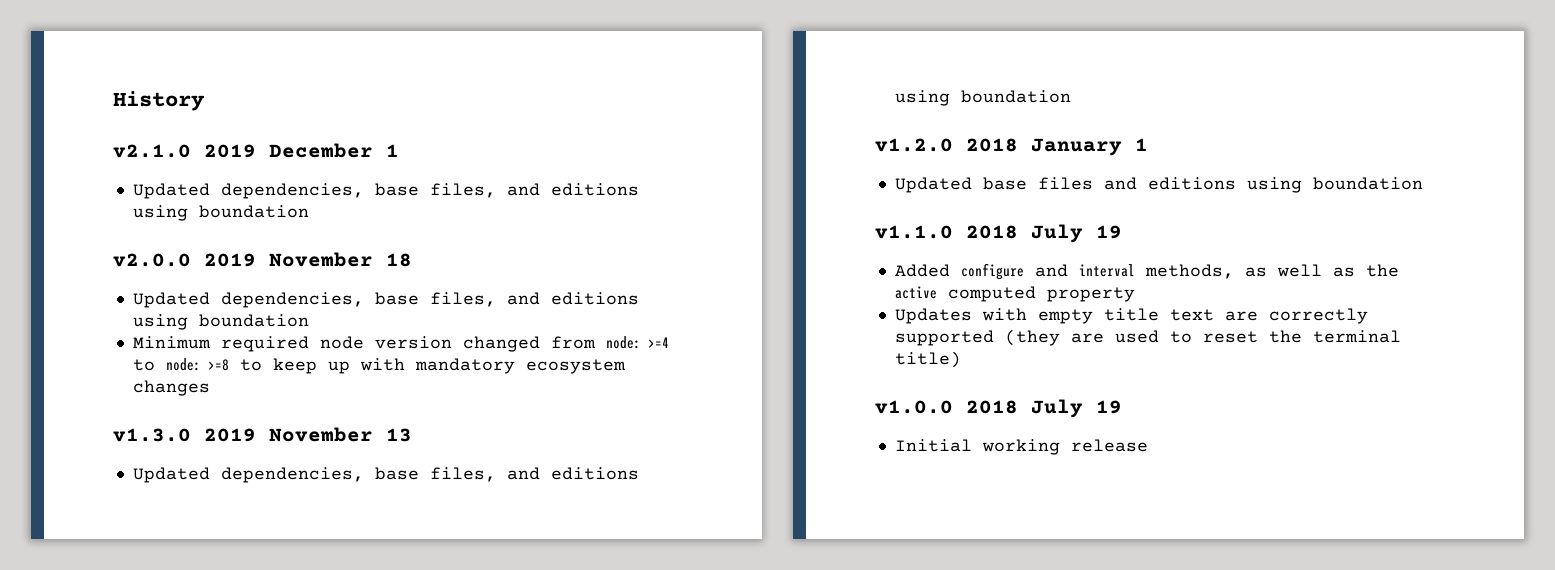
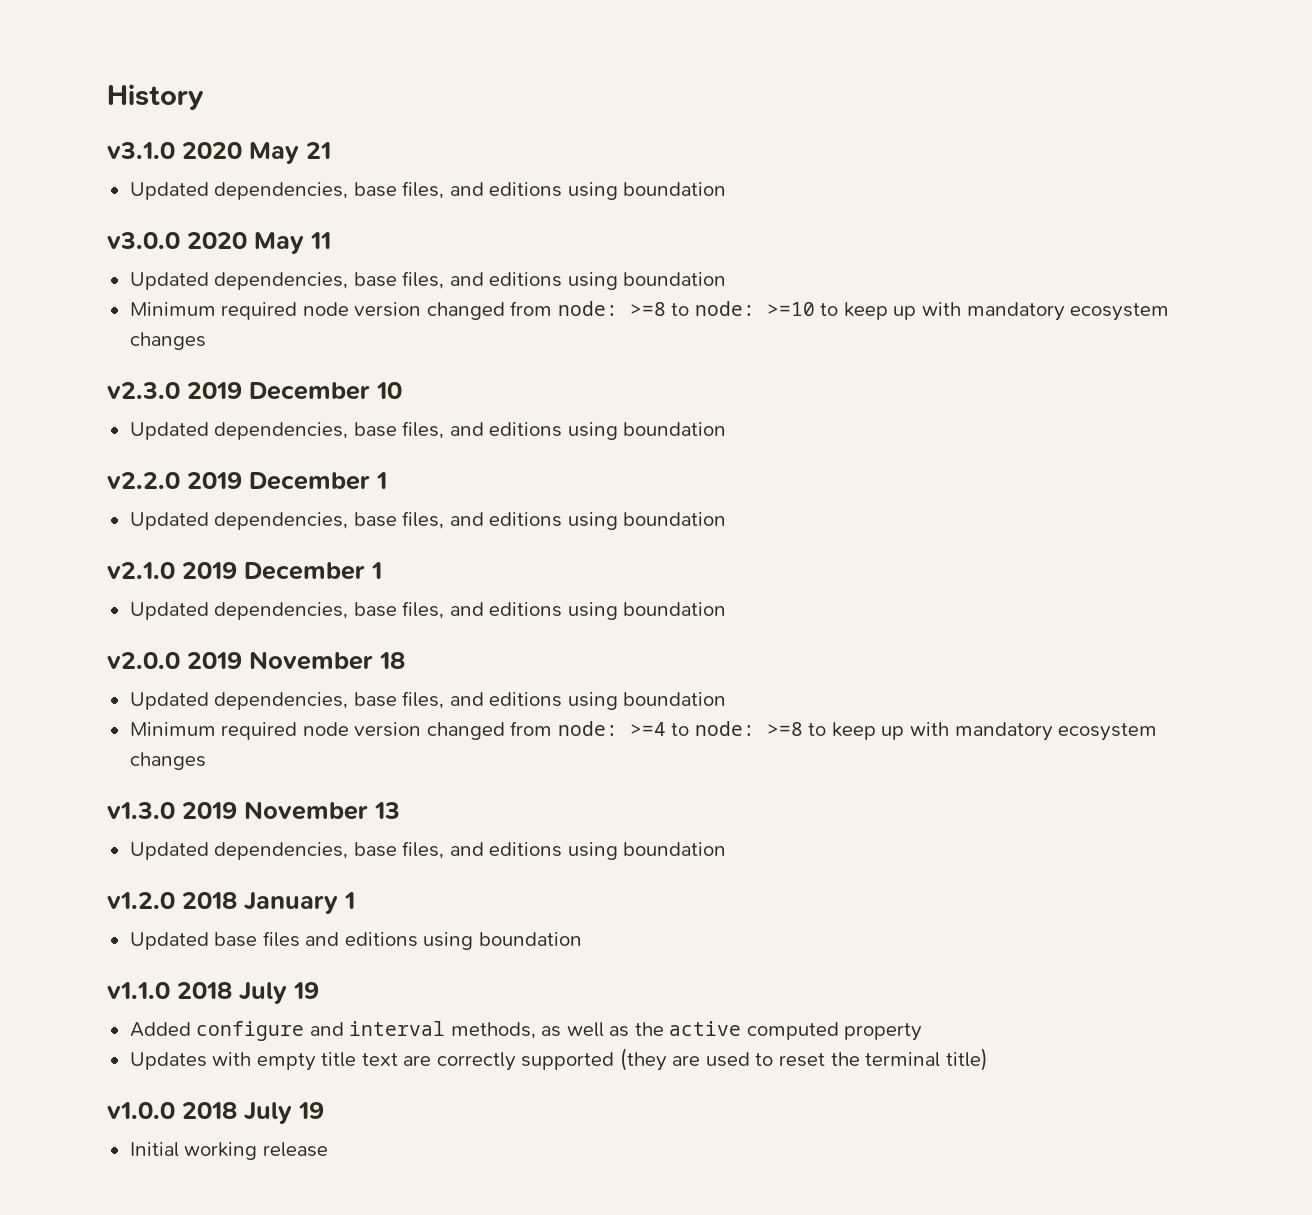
(205, 101) none -> [107,142,331,164] [129,181,727,200] [107,232,331,254] [129,271,727,290] [129,301,1170,321] [129,332,206,350] [107,382,402,400] [129,421,727,440] [107,472,387,490] [129,511,727,530] // v3.1.0 2020 May 21 // Updated dependencies, base files, and editions using boundation // v3.0.0 2020 May 11 // Updated dependencies, base files, and editions using boundation // Minimum required node version changed from node: >=8 to node: >=10 to keep up with mandatory ecosystem changes // v2.3.0 2019 December 10 // Updated dependencies, base files, and editions using boundation // v2.2.0 2019 December 1 // Updated dependencies, base files, and editions using boundation

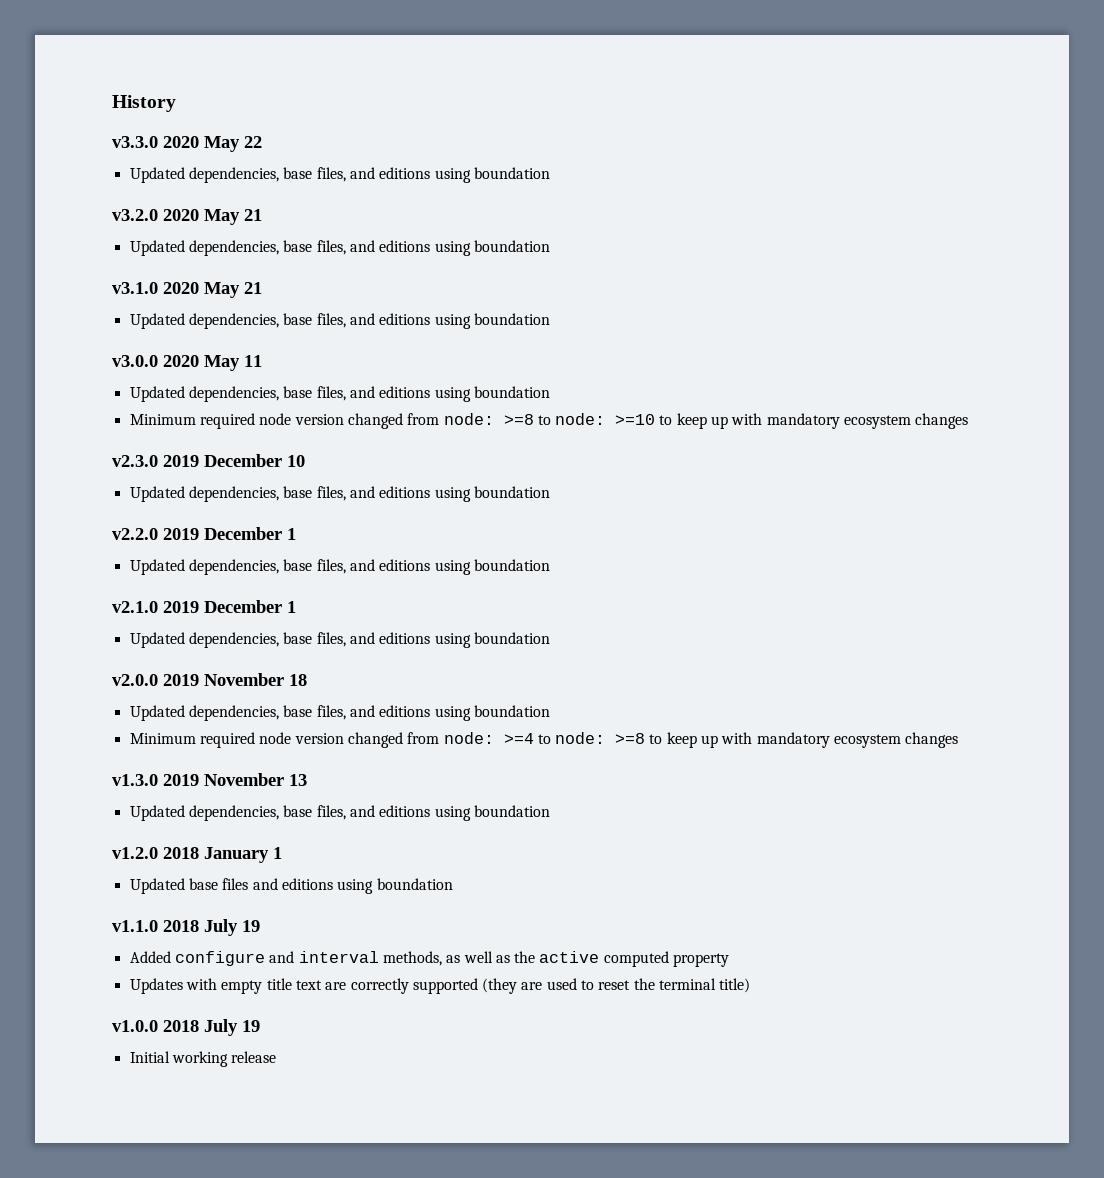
(204, 97) none -> [112,136,262,152] [129,167,550,183] [112,209,262,225] [129,240,550,256] // v3.3.0 2020 May 22 // Updated dependencies, base files, and editions using boundation // v3.2.0 2020 May 21 // Updated dependencies, base files, and editions using boundation

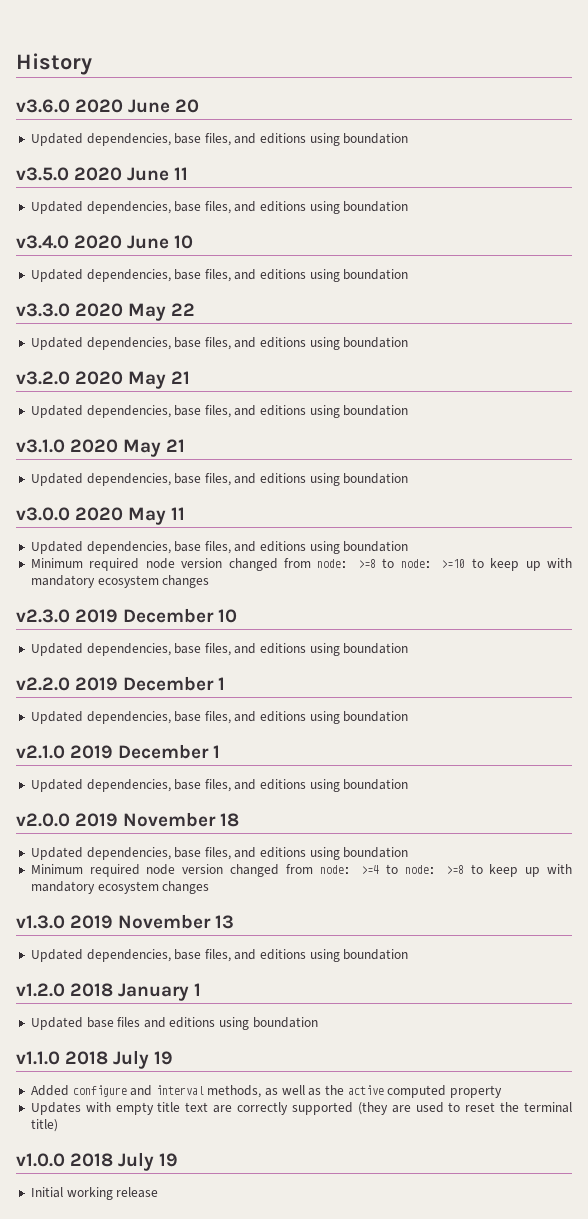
(176, 103) none -> [16,99,200,113] [30,133,409,146] [16,167,189,181] [30,201,409,214] [16,235,194,249] [30,269,409,282] // v3.6.0 2020 June 20 // Updated dependencies, base files, and editions using boundation // v3.5.0 2020 June 11 // Updated dependencies, base files, and editions using boundation // v3.4.0 2020 June 10 // Updated dependencies, base files, and editions using boundation

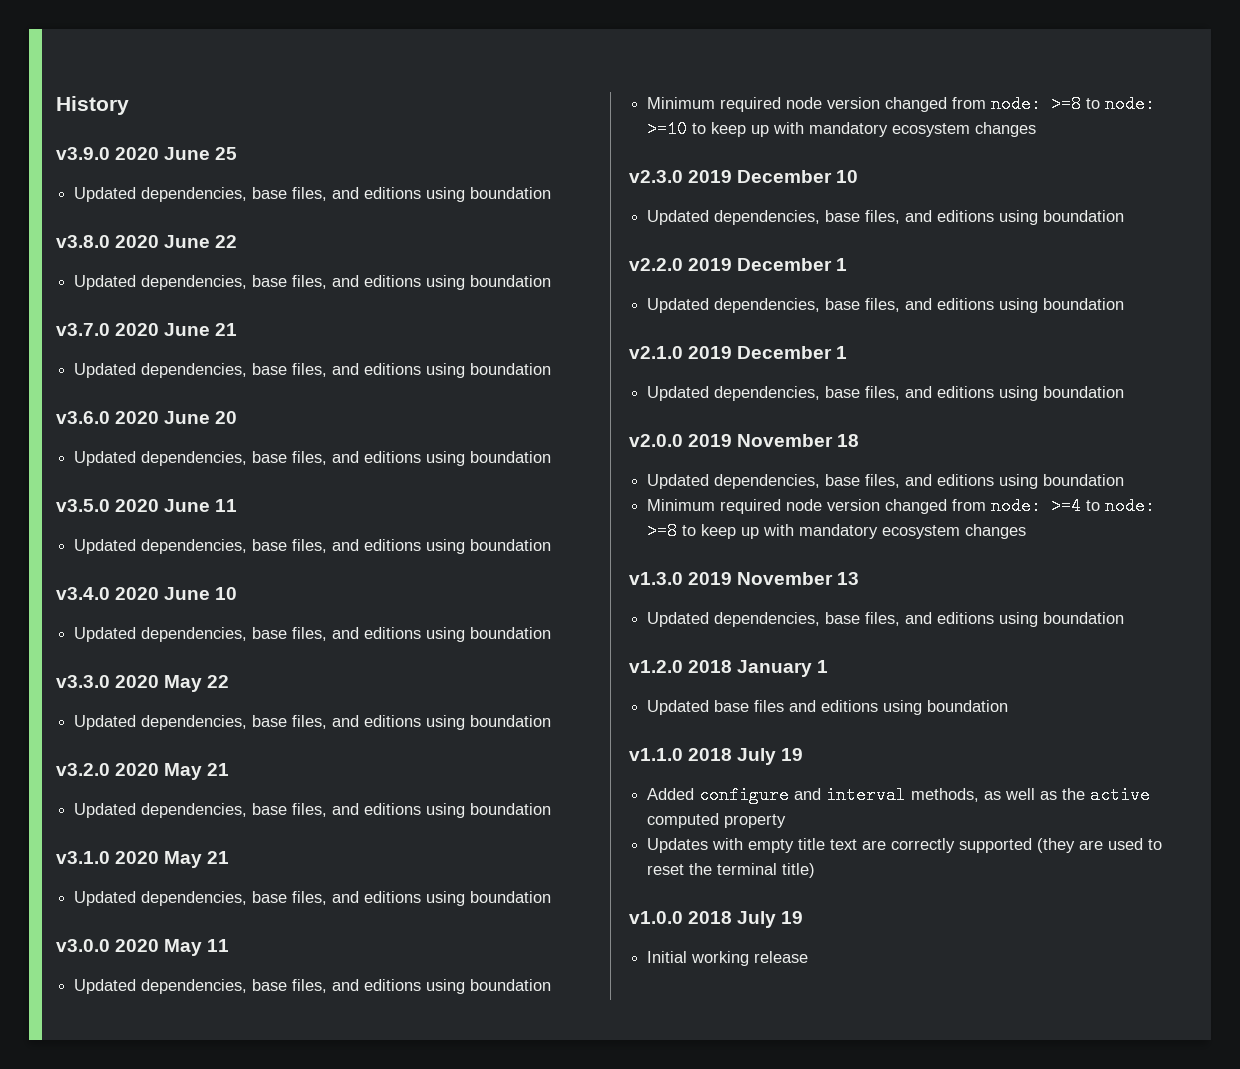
(92, 64) none -> [56,147,238,160] [74,187,552,202] [56,235,238,248] [74,275,552,290] [56,323,238,336] [74,363,552,378] // v3.9.0 2020 June 25 // Updated dependencies, base files, and editions using boundation // v3.8.0 2020 June 22 // Updated dependencies, base files, and editions using boundation // v3.7.0 2020 June 21 // Updated dependencies, base files, and editions using boundation

